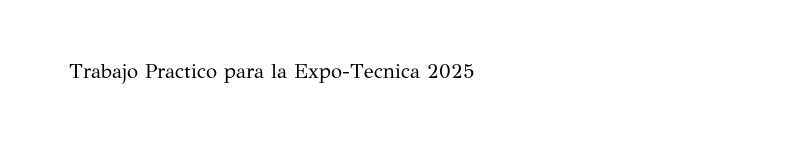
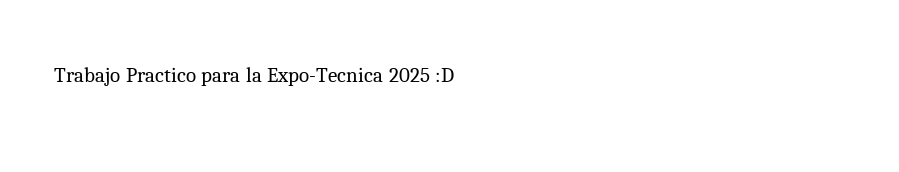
(475, 71) none -> [435,68,455,82] :D

